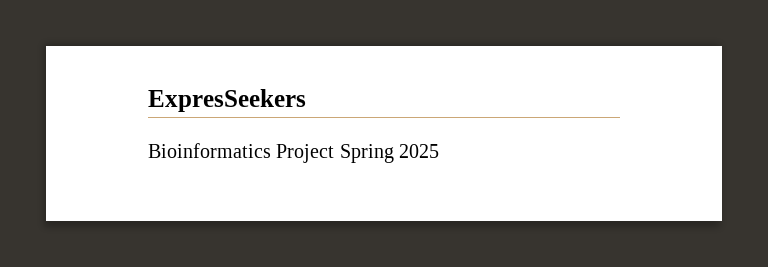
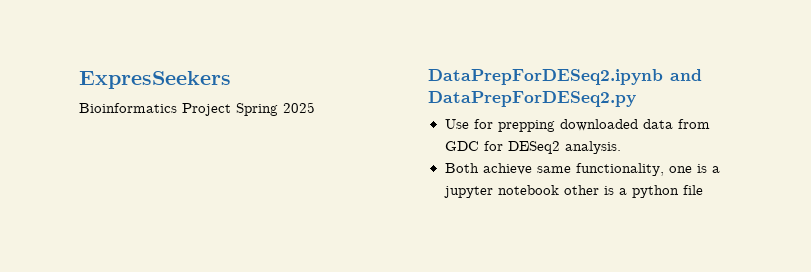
(440, 151) none -> [428,69,702,85] [428,91,636,107] [444,119,710,132] [444,141,621,154] [444,163,720,176] [443,185,703,198] // DataPrepForDESeq2.ipynb and DataPrepForDESeq2.py // Use for prepping downloaded data from GDC for DESeq2 analysis. // Both achieve same functionality, one is a jupyter notebook other is a python file

